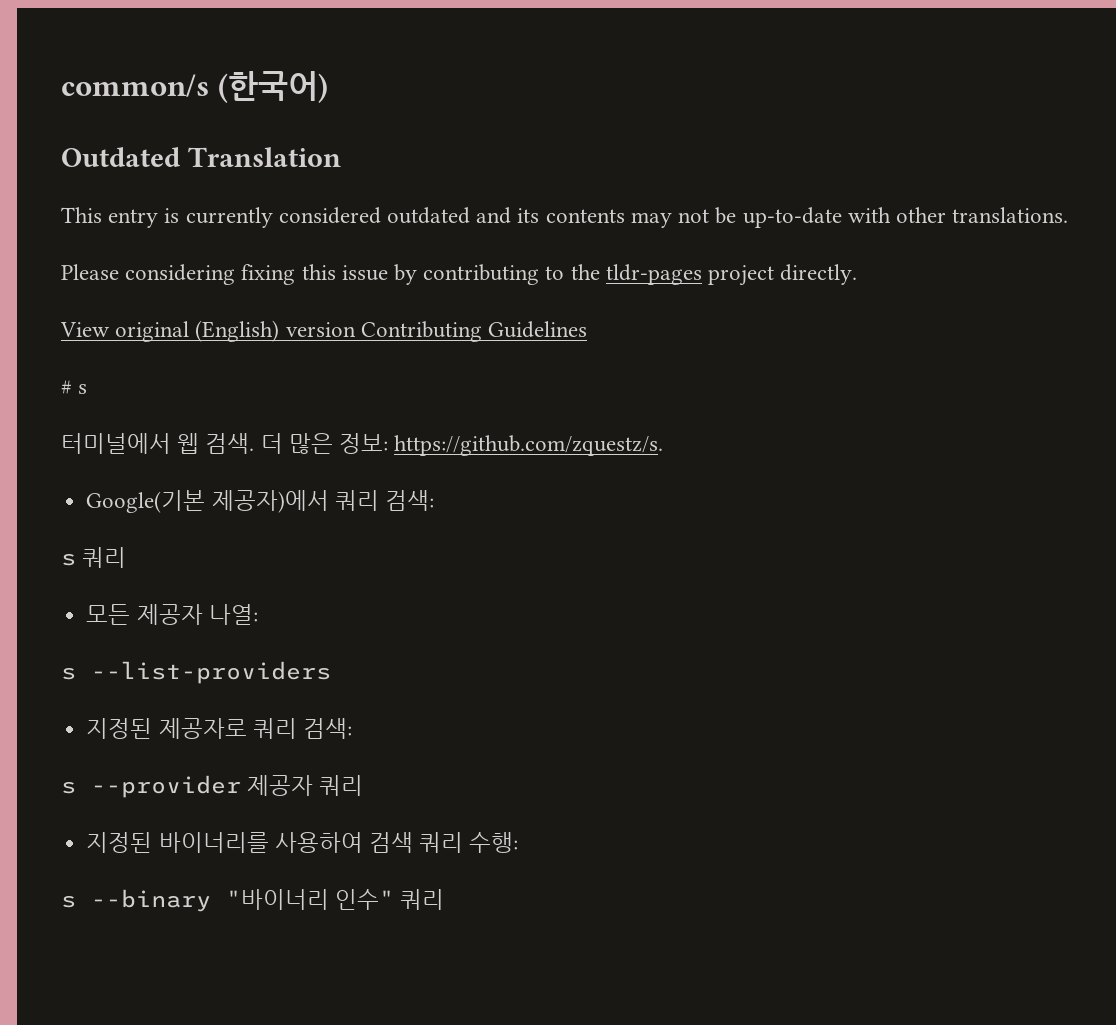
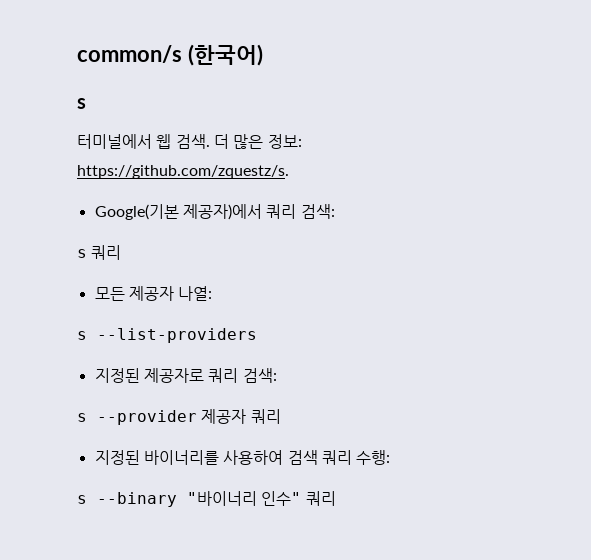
[61,147,341,167] [61,207,1069,228] [61,264,858,286] [60,320,588,342] [61,380,72,394] Outdated Translation // This entry is currently considered outdated and its contents may not be up-to-date with other translations. // Please considering fixing this issue by contributing to the tldr-pages project directly. // View original (English) version Contributing Guidelines // # -> (263, 55) none

